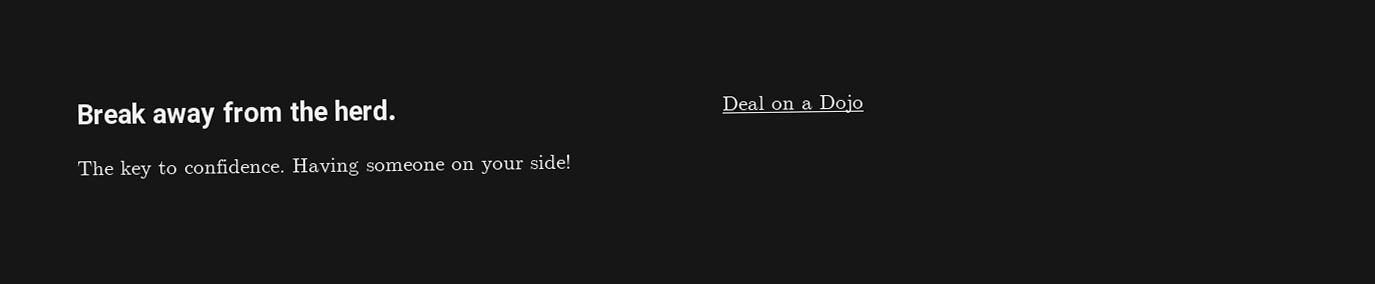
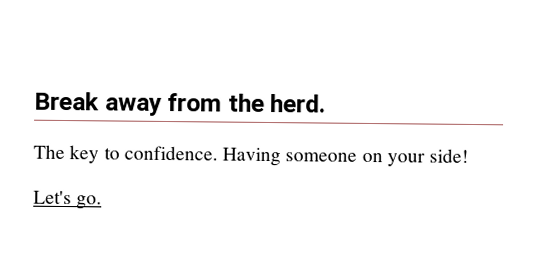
[722,94,864,114] Deal on a Dojo -> [33,190,103,210] Let's go.

